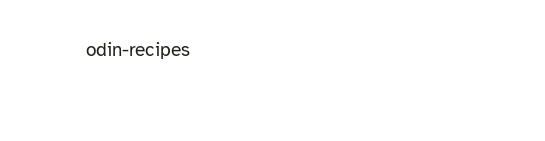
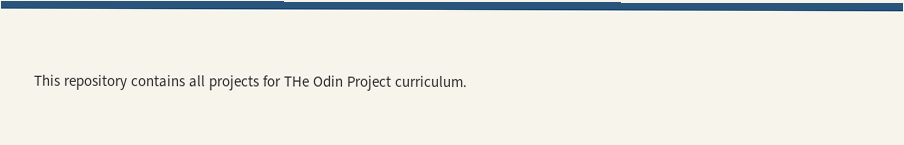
[86,42,190,59] odin-recipes -> [33,74,468,91] This repository contains all projects for THe Odin Project curriculum.

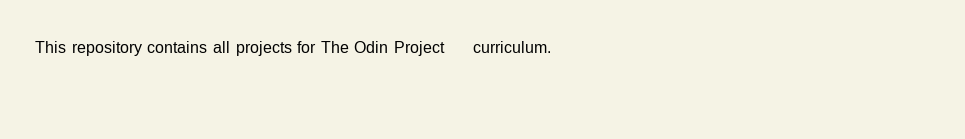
[283,76,310,87] THe -> [320,41,349,53] The

